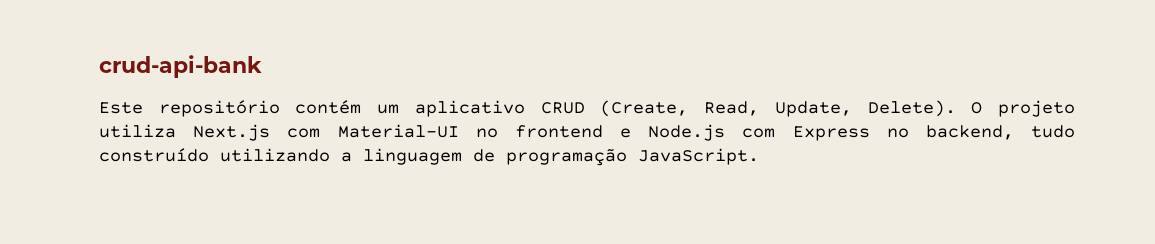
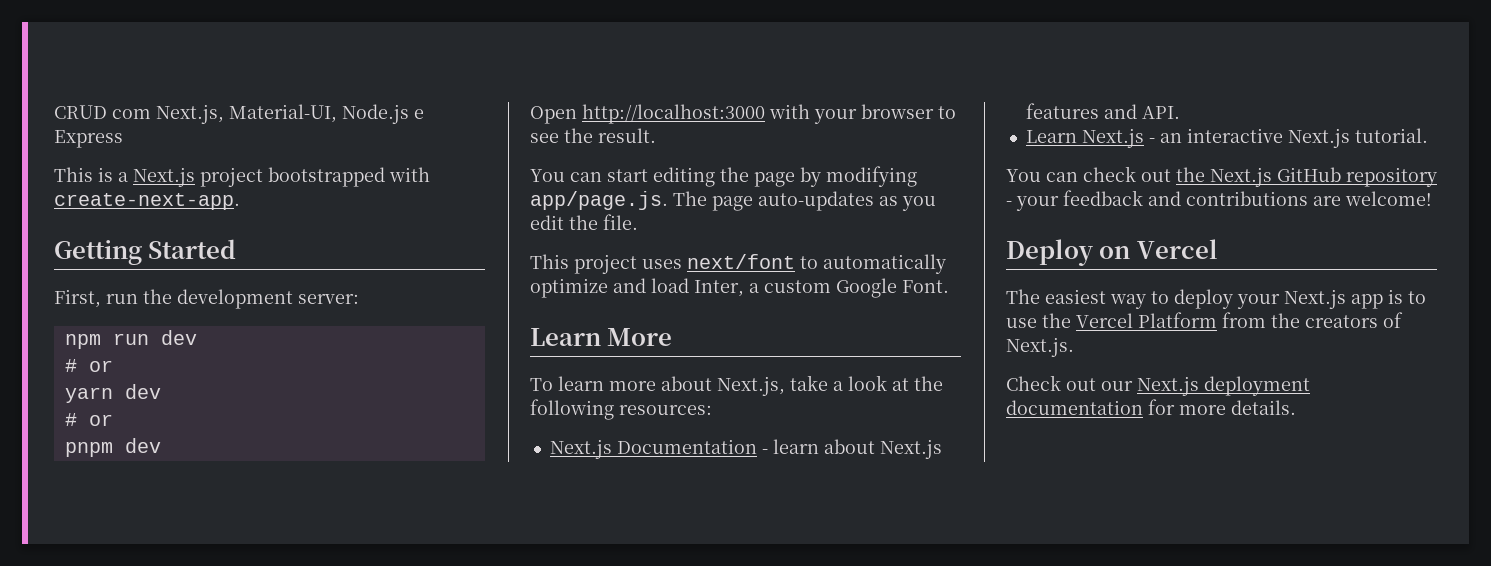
[99,55,262,78] [99,100,1076,117] [99,124,1075,141] [99,148,759,166] crud-api-bank // Este repositório contém um aplicativo CRUD (Create, Read, Update, Delete). O projeto utiliza Next.js com Material-UI no frontend e Node.js com Express no backend, tudo construído utilizando a linguagem de programação JavaScript. -> [54,104,424,124] [54,130,123,148] [54,167,430,187] [54,193,240,210] [54,239,237,265] [54,289,359,309] [64,330,197,349] [64,359,113,372] [64,384,161,403] [64,413,113,426] [64,438,161,457] [530,104,956,124] [530,128,656,143] [530,166,917,187] [530,191,936,211] [530,214,638,230] [530,254,946,274] [530,278,949,298] [530,328,673,346] [530,375,943,396] [530,399,712,420] [549,439,942,459] [1025,103,1180,119] [1025,128,1428,148] [1006,166,1437,187] [1006,190,1432,211] [1006,239,1218,266] [1006,289,1426,309] [1006,312,1403,328] [1006,337,1074,357] [1006,375,1310,396] [1006,399,1296,415] CRUD com Next.js, Material-UI, Node.js e Express // This is a Next.js project bootstrapped with create-next-app. // Getting Started // First, run the development server: // npm run dev // # or // yarn dev // # or // pnpm dev // Open http://localhost:3000 with your browser to see the result. // You can start editing the page by modifying app/page.js. The page auto-updates as you edit the file. // This project uses next/font to automatically optimize and load Inter, a custom Google Font. // Learn More // To learn more about Next.js, take a look at the following resources: // Next.js Documentation - learn about Next.js features and API. // Learn Next.js - an interactive Next.js tutorial. // You can check out the Next.js GitHub repository - your feedback and contributions are welcome! // Deploy on Vercel // The easiest way to deploy your Next.js app is to use the Vercel Platform from the creators of Next.js. // Check out our Next.js deployment documentation for more details.

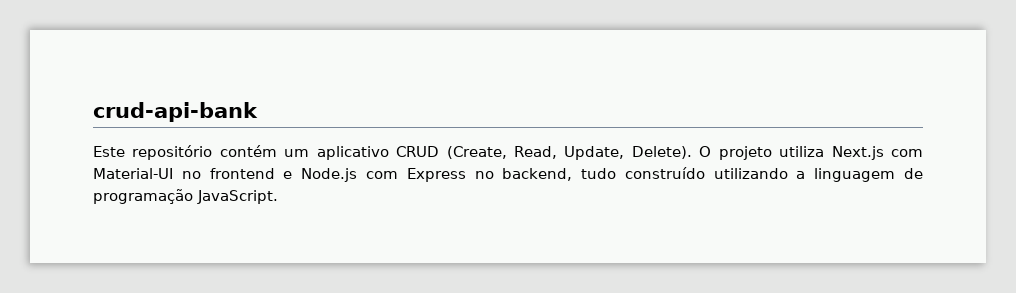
[54,104,424,124] [54,130,123,148] [54,167,430,187] [54,193,240,210] [54,239,237,265] [54,289,359,309] [64,330,197,349] [64,359,113,372] [64,384,161,403] [64,413,113,426] [64,438,161,457] [530,104,956,124] [530,128,656,143] [530,166,917,187] [530,191,936,211] [530,214,638,230] [530,254,946,274] [530,278,949,298] [530,328,673,346] [530,375,943,396] [530,399,712,420] [549,439,942,459] [1025,103,1180,119] [1025,128,1428,148] [1006,166,1437,187] [1006,190,1432,211] [1006,239,1218,266] [1006,289,1426,309] [1006,312,1403,328] [1006,337,1074,357] [1006,375,1310,396] [1006,399,1296,415] CRUD com Next.js, Material-UI, Node.js e Express // This is a Next.js project bootstrapped with create-next-app. // Getting Started // First, run the development server: // npm run dev // # or // yarn dev // # or // pnpm dev // Open http://localhost:3000 with your browser to see the result. // You can start editing the page by modifying app/page.js. The page auto-updates as you edit the file. // This project uses next/font to automatically optimize and load Inter, a custom Google Font. // Learn More // To learn more about Next.js, take a look at the following resources: // Next.js Documentation - learn about Next.js features and API. // Learn Next.js - an interactive Next.js tutorial. // You can check out the Next.js GitHub repository - your feedback and contributions are welcome! // Deploy on Vercel // The easiest way to deploy your Next.js app is to use the Vercel Platform from the creators of Next.js. // Check out our Next.js deployment documentation for more details. -> [93,102,258,122] [93,145,924,160] [93,167,924,182] [93,189,278,204] crud-api-bank // Este repositório contém um aplicativo CRUD (Create, Read, Update, Delete). O projeto utiliza Next.js com Material-UI no frontend e Node.js com Express no backend, tudo construído utilizando a linguagem de programação JavaScript.

